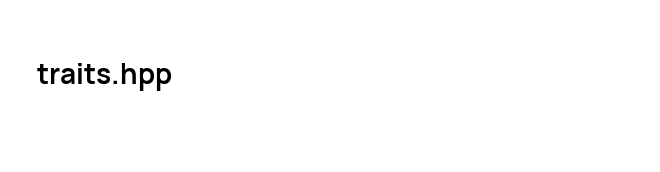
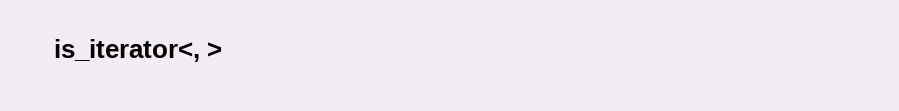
[37,63,172,91] traits.hpp -> [54,39,223,62] is_iterator<, >

